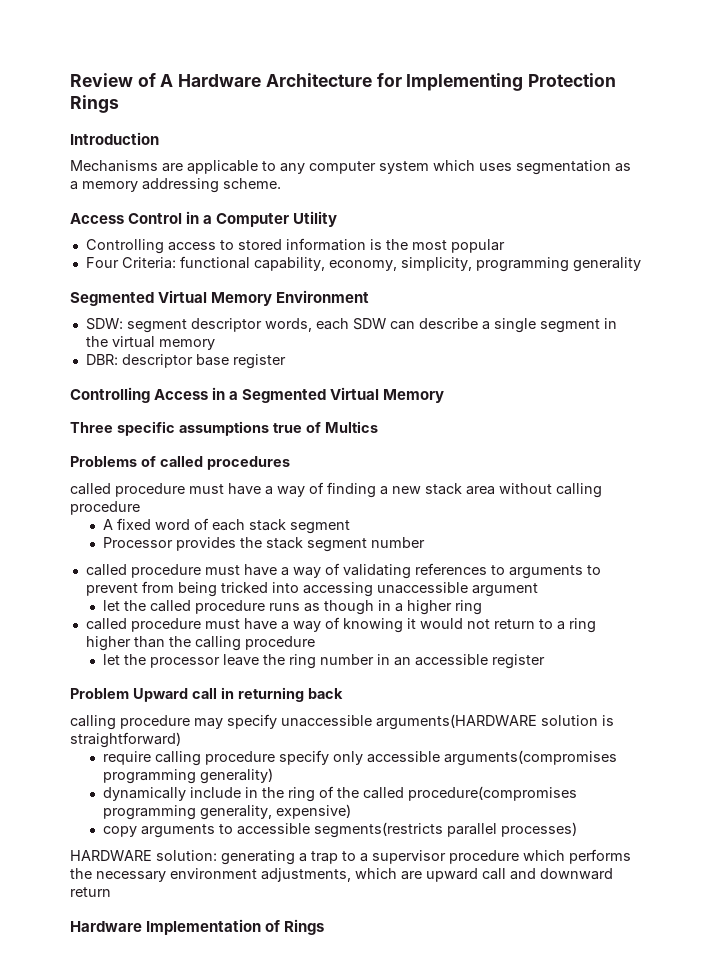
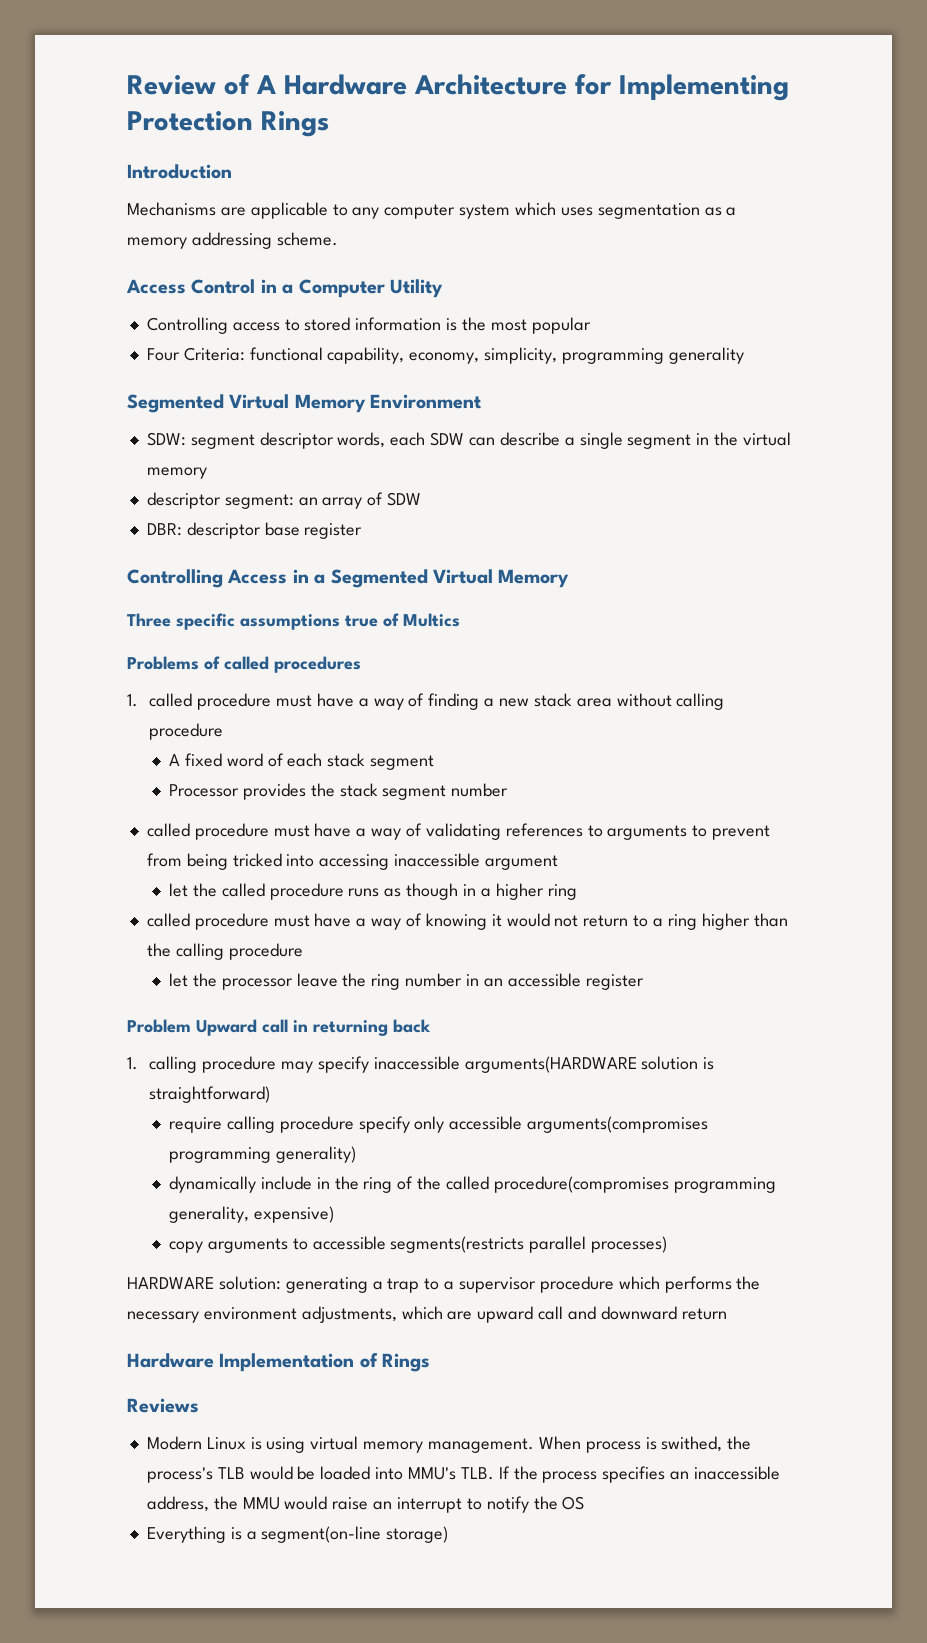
(215, 344) none -> [146,492,422,509] // descriptor segment: an array of SDW
(290, 463) none -> [127,694,138,707] 1.
[376,582,468,594] unaccessible -> [394,853,481,867] inaccessible
(343, 693) none -> [127,1057,138,1070] 1.
[281,715,372,727] unaccessible -> [373,1056,460,1070] inaccessible
(325, 927) none -> [127,1398,199,1413] [146,1436,752,1453] [146,1466,780,1483] [146,1496,585,1513] [146,1526,449,1543] // Reviews // Modern Linux is using virtual memory management. When process is swithed, the process's TLB would be loaded into MMU's TLB. If the process specifies an inaccessible address, the MMU would raise an interrupt to notify the OS // Everything is a segment(on-line storage)

